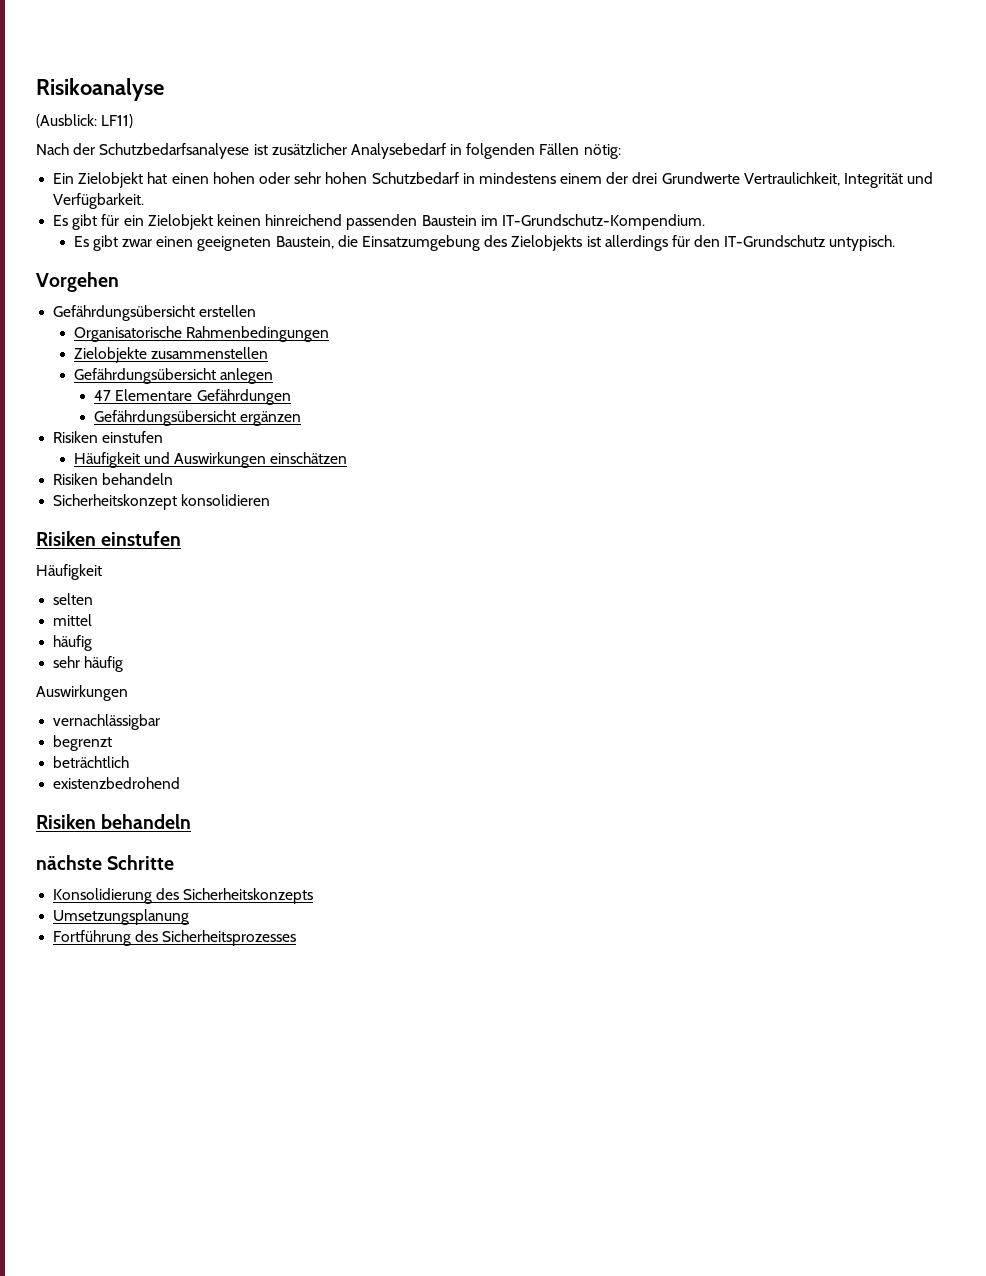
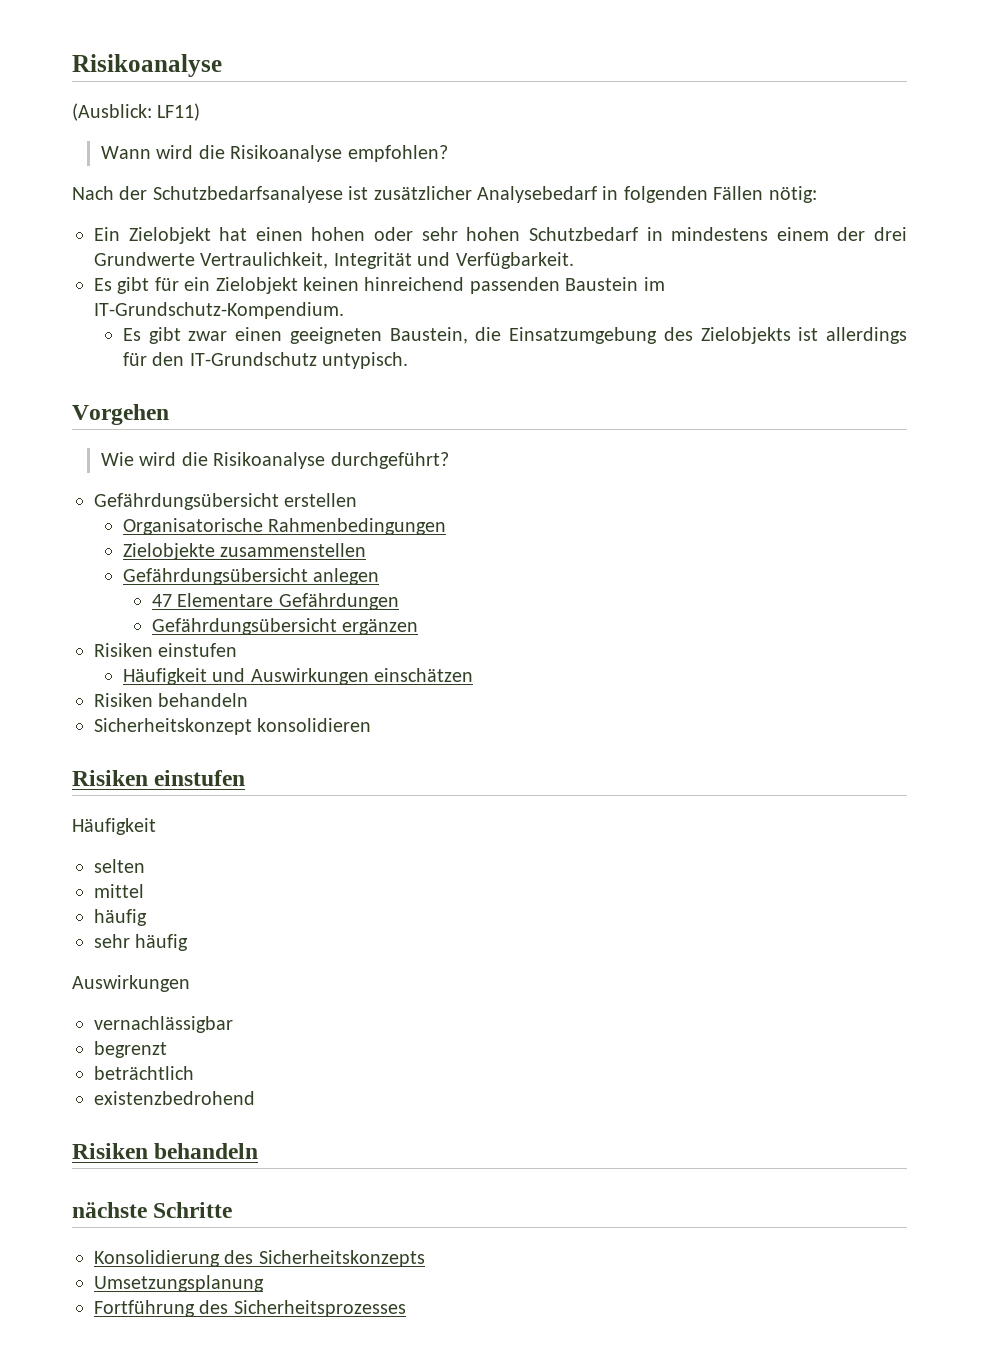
(134, 121) none -> [100,145,448,162] // Wann wird die Risikoanalyse empfohlen?
(119, 282) none -> [100,452,449,469] // Wie wird die Risikoanalyse durchgeführt?

